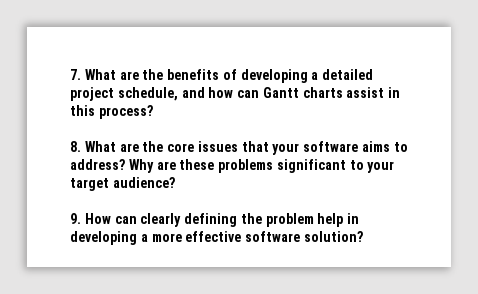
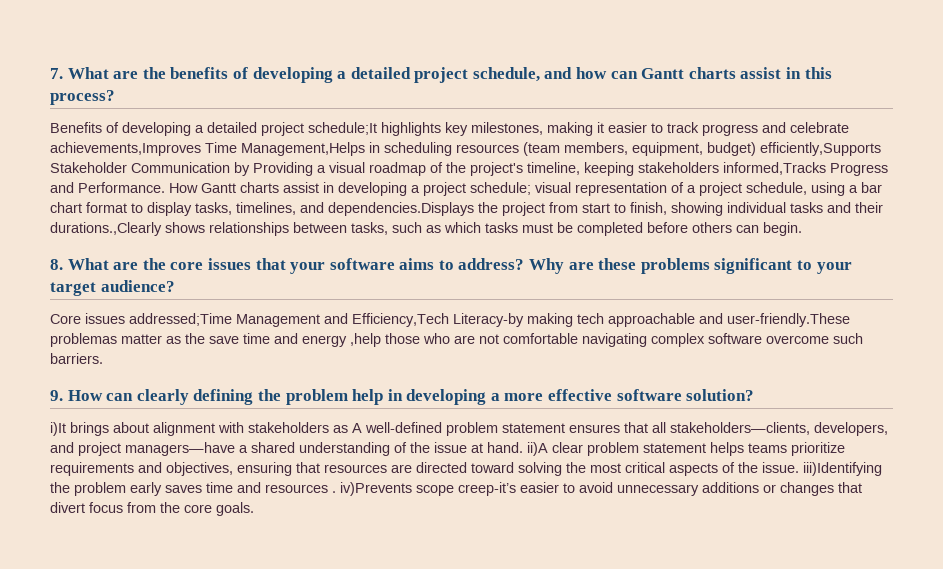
(153, 112) none -> [50,122,849,136] [50,142,881,156] [50,162,888,176] [50,182,882,196] [50,202,883,216] [50,222,802,236] // Benefits of developing a detailed project schedule;It highlights key milestones, making it easier to track progress and celebrate achievements,Improves Time Management,Helps in scheduling resources (team members, equipment, budget) efficiently,Supports Stakeholder Communication by Providing a visual roadmap of the project's timeline, keeping stakeholders informed,Tracks Progress and Performance. How Gantt charts assist in developing a project schedule; visual representation of a project schedule, using a bar chart format to display tasks, timelines, and dependencies.Displays the project from start to finish, showing individual tasks and their durations.,Clearly shows relationships between tasks, such as which tasks must be completed before others can begin.
(175, 182) none -> [50,313,850,327] [50,333,863,347] [50,353,103,364] // Core issues addressed;Time Management and Efficiency,Tech Literacy-by making tech approachable and user-friendly.These problemas matter as the save time and energy ,help those who are not comfortable navigating complex software overcome such barriers.
(363, 236) none -> [50,422,888,436] [50,442,845,456] [50,462,882,476] [50,482,862,496] [50,502,254,516] // i)It brings about alignment with stakeholders as A well-defined problem statement ensures that all stakeholders—clients, developers, and project managers—have a shared understanding of the issue at hand. ii)A clear problem statement helps teams prioritize requirements and objectives, ensuring that resources are directed toward solving the most critical aspects of the issue. iii)Identifying the problem early saves time and resources . iv)Prevents scope creep-it’s easier to avoid unnecessary additions or changes that divert focus from the core goals.

